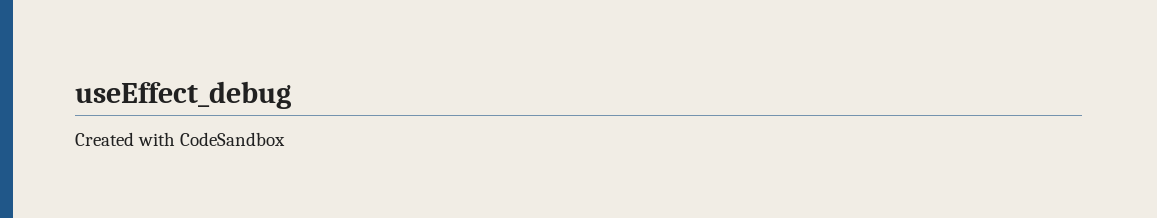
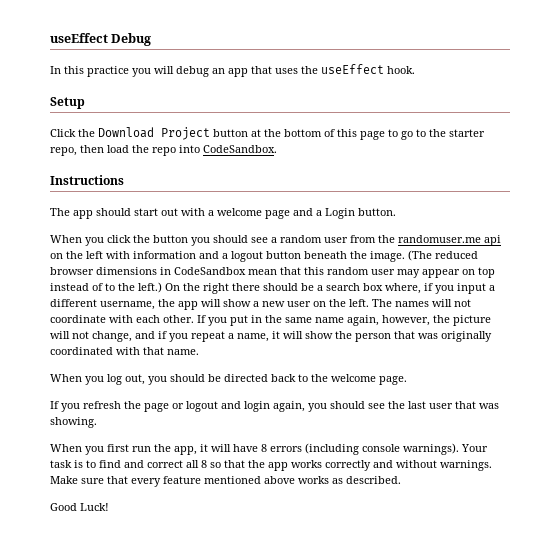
[75,81,291,109] [75,132,286,146] useEffect_debug // Created with CodeSandbox -> [50,33,152,46] [50,64,415,77] [50,97,85,109] [50,127,485,140] [50,145,277,156] [50,175,124,185] [50,208,396,219] [50,235,501,246] [50,250,478,262] [50,267,495,278] [50,282,495,294] [50,299,471,310] [50,315,491,326] [50,331,492,342] [50,347,199,355] [50,374,407,385] [50,401,499,412] [50,417,97,428] [50,443,488,455] [50,460,492,471] [50,476,401,487] [50,503,109,511] useEffect Debug // In this practice you will debug an app that uses the useEffect hook. // Setup // Click the Download Project button at the bottom of this page to go to the starter repo, then load the repo into CodeSandbox. // Instructions // The app should start out with a welcome page and a Login button. // When you click the button you should see a random user from the randomuser.me api on the left with information and a logout button beneath the image. (The reduced browser dimensions in CodeSandbox mean that this random user may appear on top instead of to the left.) On the right there should be a search box where, if you input a different username, the app will show a new user on the left. The names will not coordinate with each other. If you put in the same name again, however, the picture will not change, and if you repeat a name, it will show the person that was originally coordinated with that name. // When you log out, you should be directed back to the welcome page. // If you refresh the page or logout and login again, you should see the last user that was showing. // When you first run the app, it will have 8 errors (including console warnings). Your task is to find and correct all 8 so that the app works correctly and without warnings. Make sure that every feature mentioned above works as described. // Good Luck!

